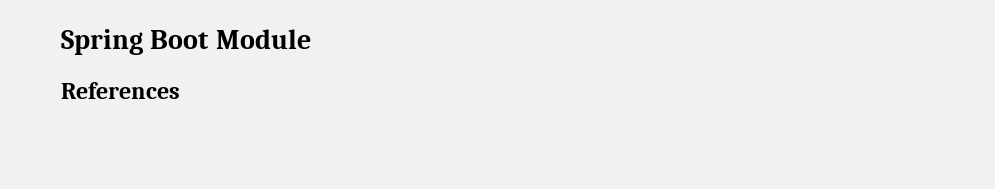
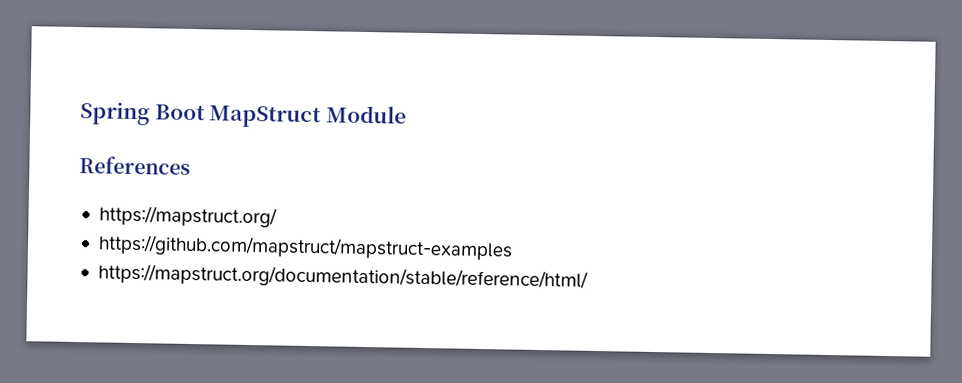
(210, 39) none -> [209,105,322,129] MapStruct
(180, 90) none -> [98,205,277,228] [97,234,513,261] [97,263,588,291] // https://mapstruct.org/ // https://github.com/mapstruct/mapstruct-examples // https://mapstruct.org/documentation/stable/reference/html/

